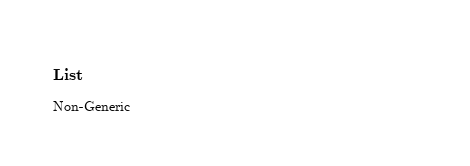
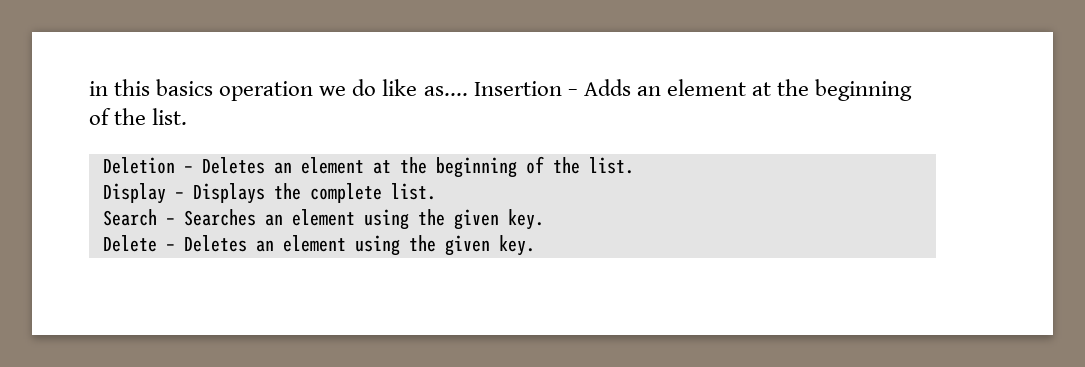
[53,68,83,80] [53,101,130,111] List // Non-Generic -> [89,79,913,101] [89,108,188,125] [102,156,634,178] [102,183,436,204] [102,209,544,230] [102,235,535,256] in this basics operation we do like as.... Insertion − Adds an element at the beginning of the list. // Deletion − Deletes an element at the beginning of the list. // Display − Displays the complete list. // Search − Searches an element using the given key. // Delete − Deletes an element using the given key.

